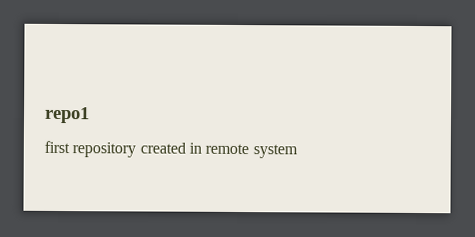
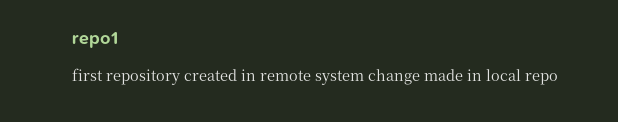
(298, 151) none -> [368,69,558,85] change made in local repo

